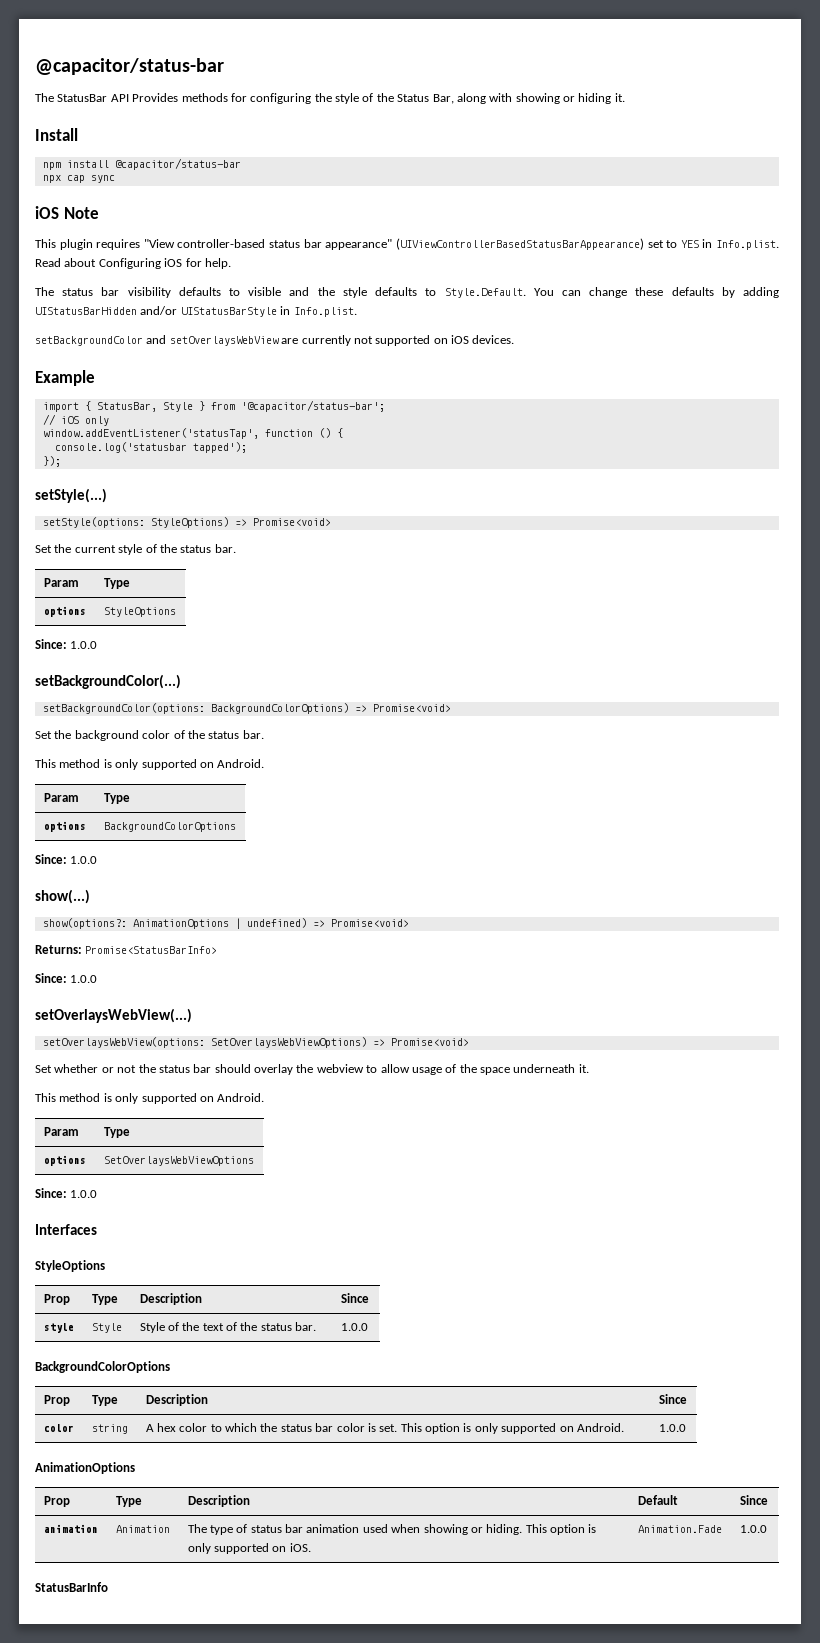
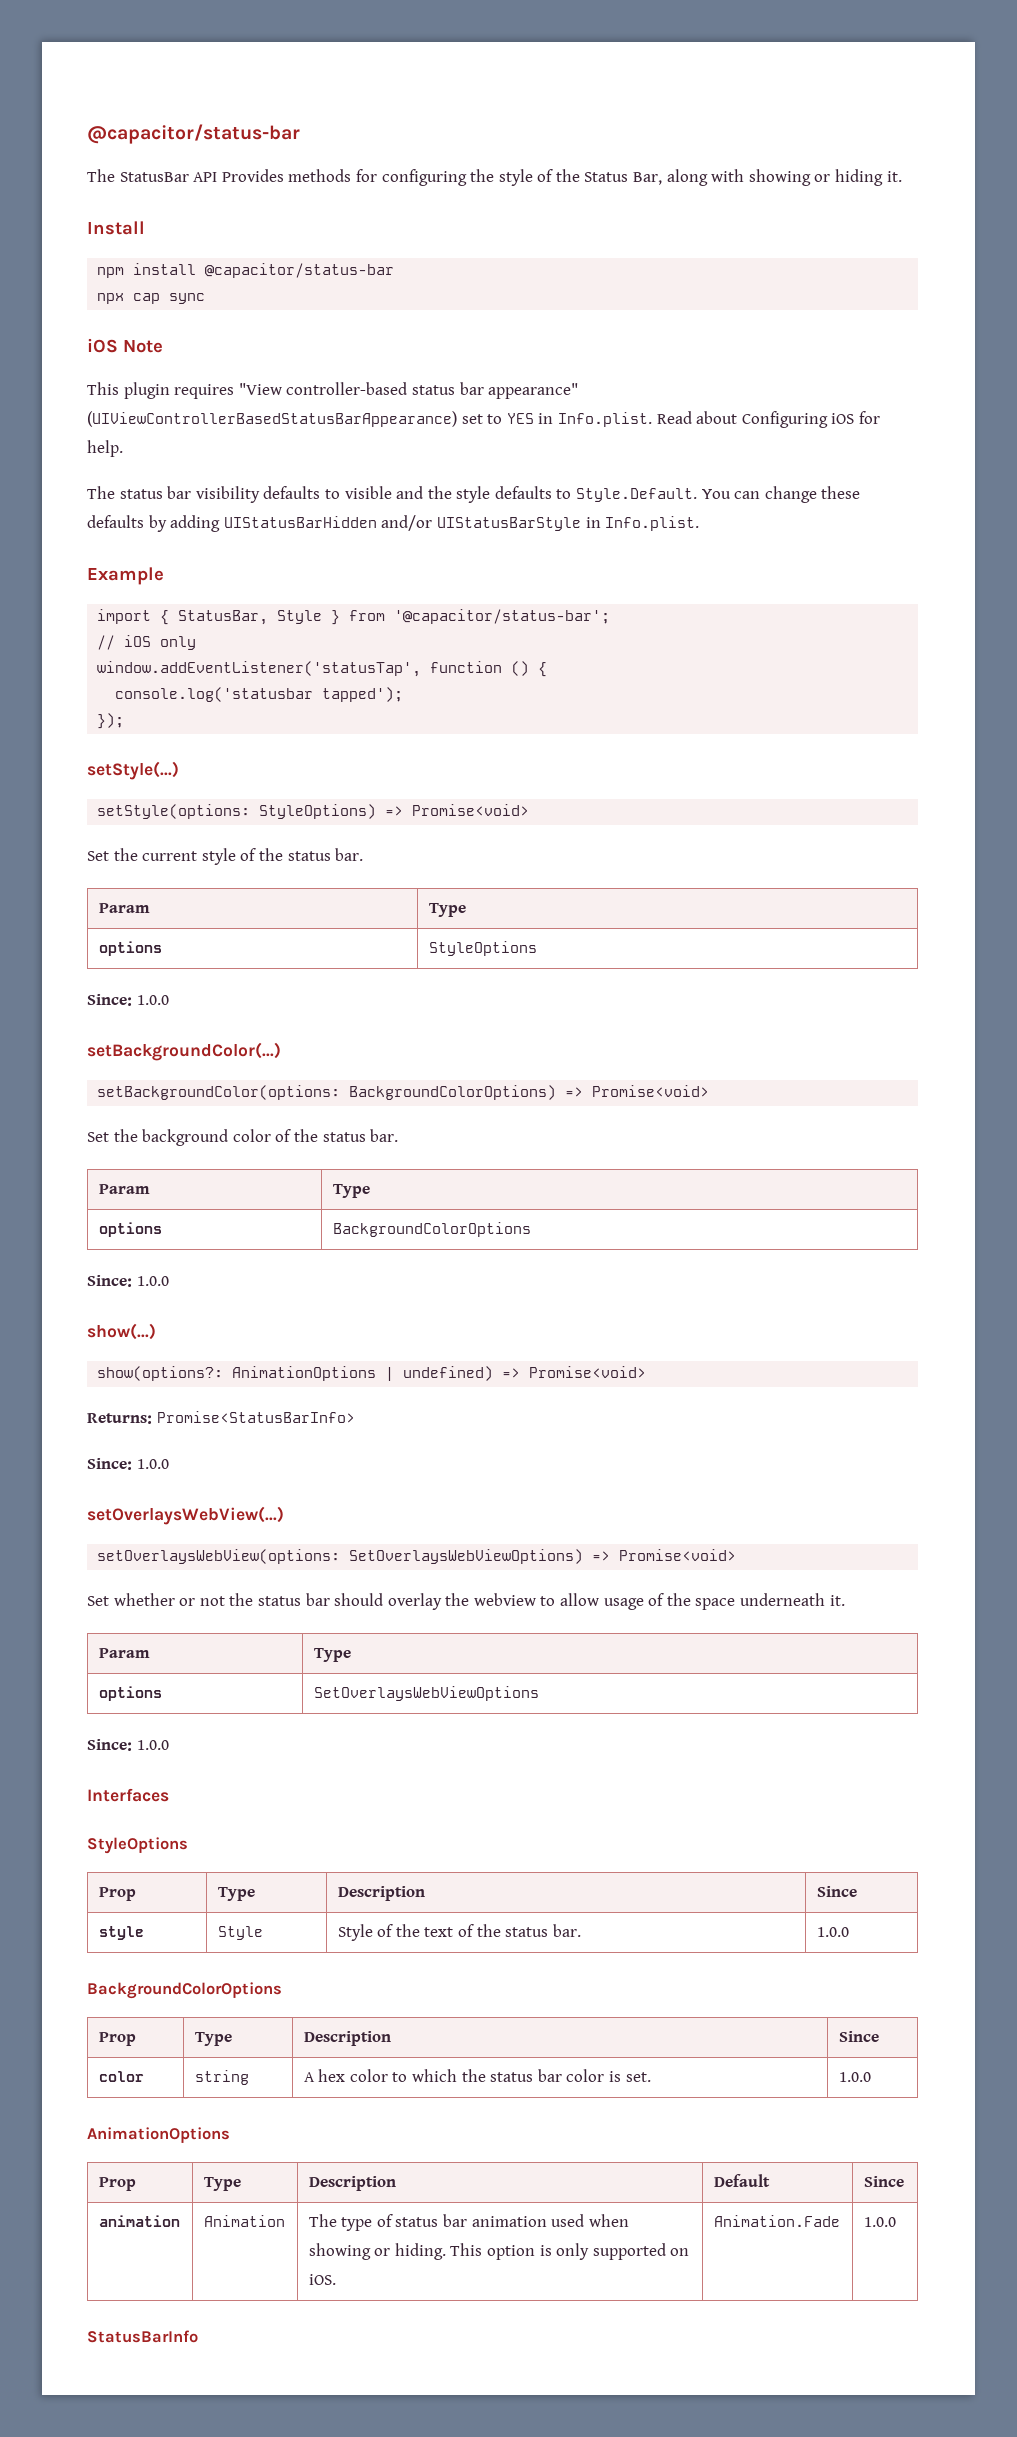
[35,335,515,346] // setBackgroundColor and setOverlaysWebView are currently not supported on iOS devices. -> (700, 523) none
[35,759,265,770] // This method is only supported on Android. -> (399, 1135) none
[35,1093,265,1104] // This method is only supported on Android. -> (845, 1600) none
[400,1423,624,1434] This option is only supported on Android. -> (651, 2077) none

